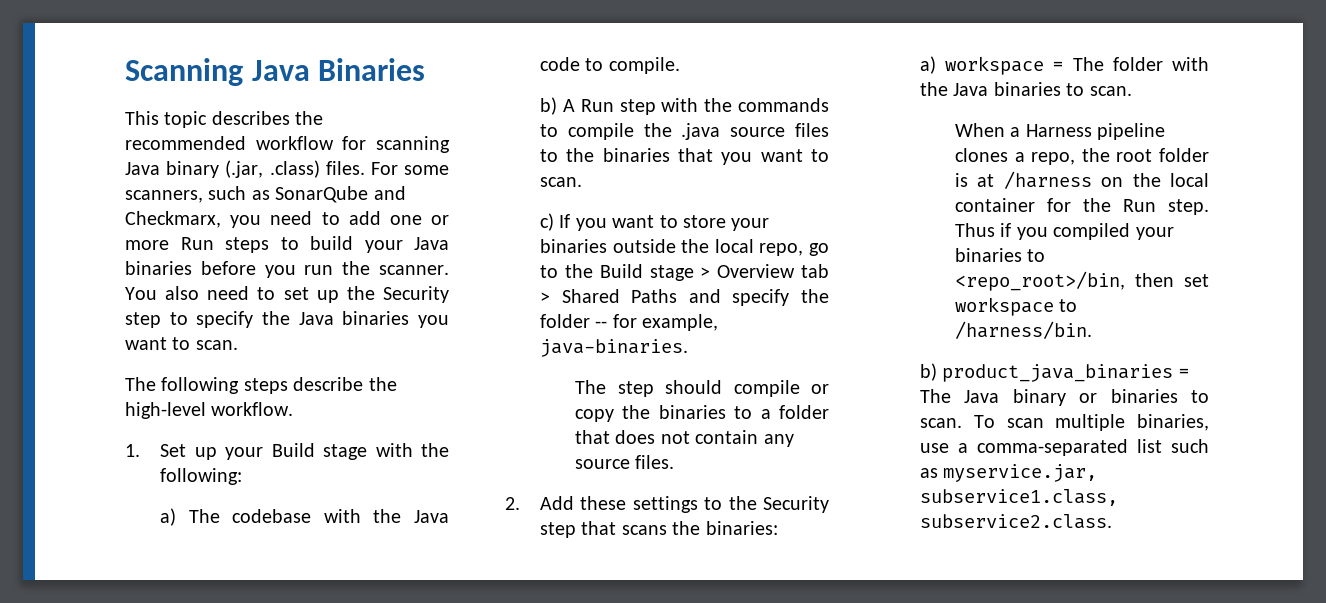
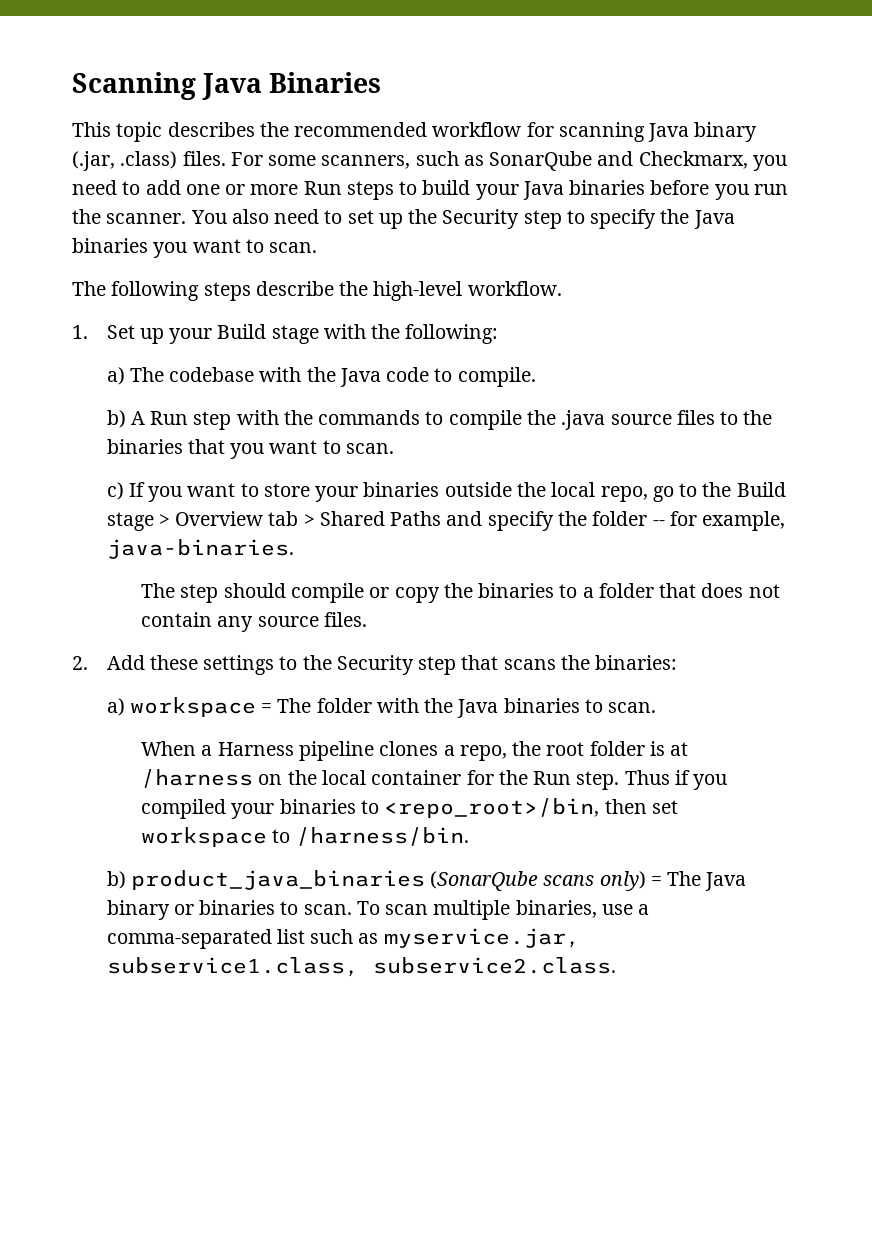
(1174, 373) none -> [430,871,646,891] (SonarQube scans only)

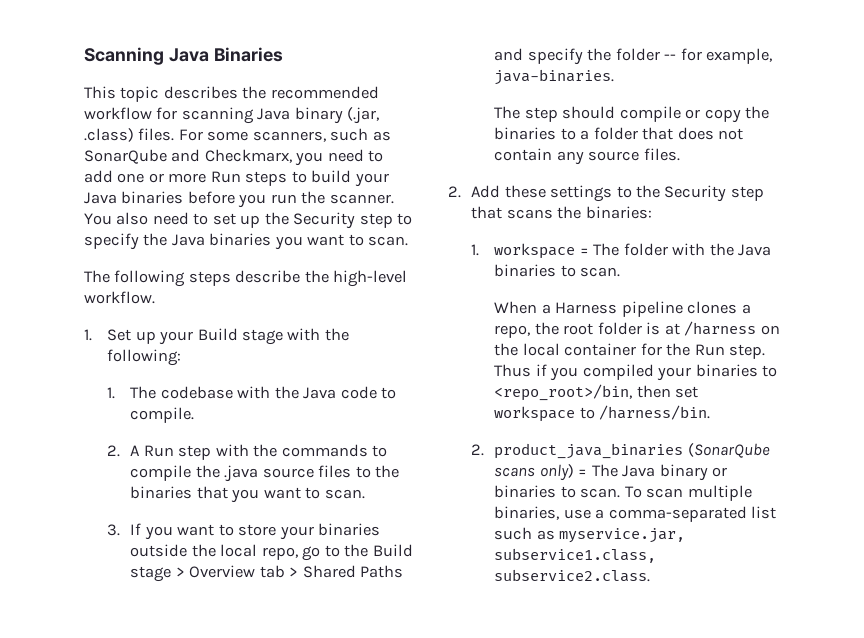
[106,367,125,385] a) -> [107,387,116,399] 1.
[106,410,126,428] b) -> [107,445,121,457] 2.
[106,482,124,500] c) -> [107,524,121,536] 3.
[106,698,125,716] a) -> [471,244,480,256] 1.
[106,871,126,889] b) -> [471,444,485,456] 2.

